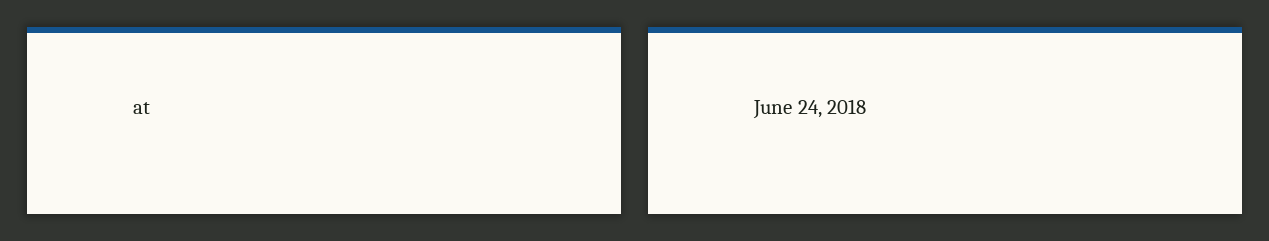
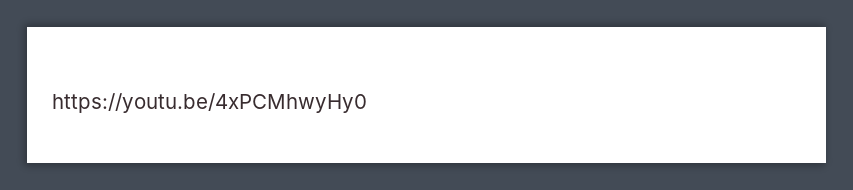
[133,102,150,114] [753,99,867,119] at // June 24, 2018 -> [52,93,367,113] https://youtu.be/4xPCMhwyHy0

